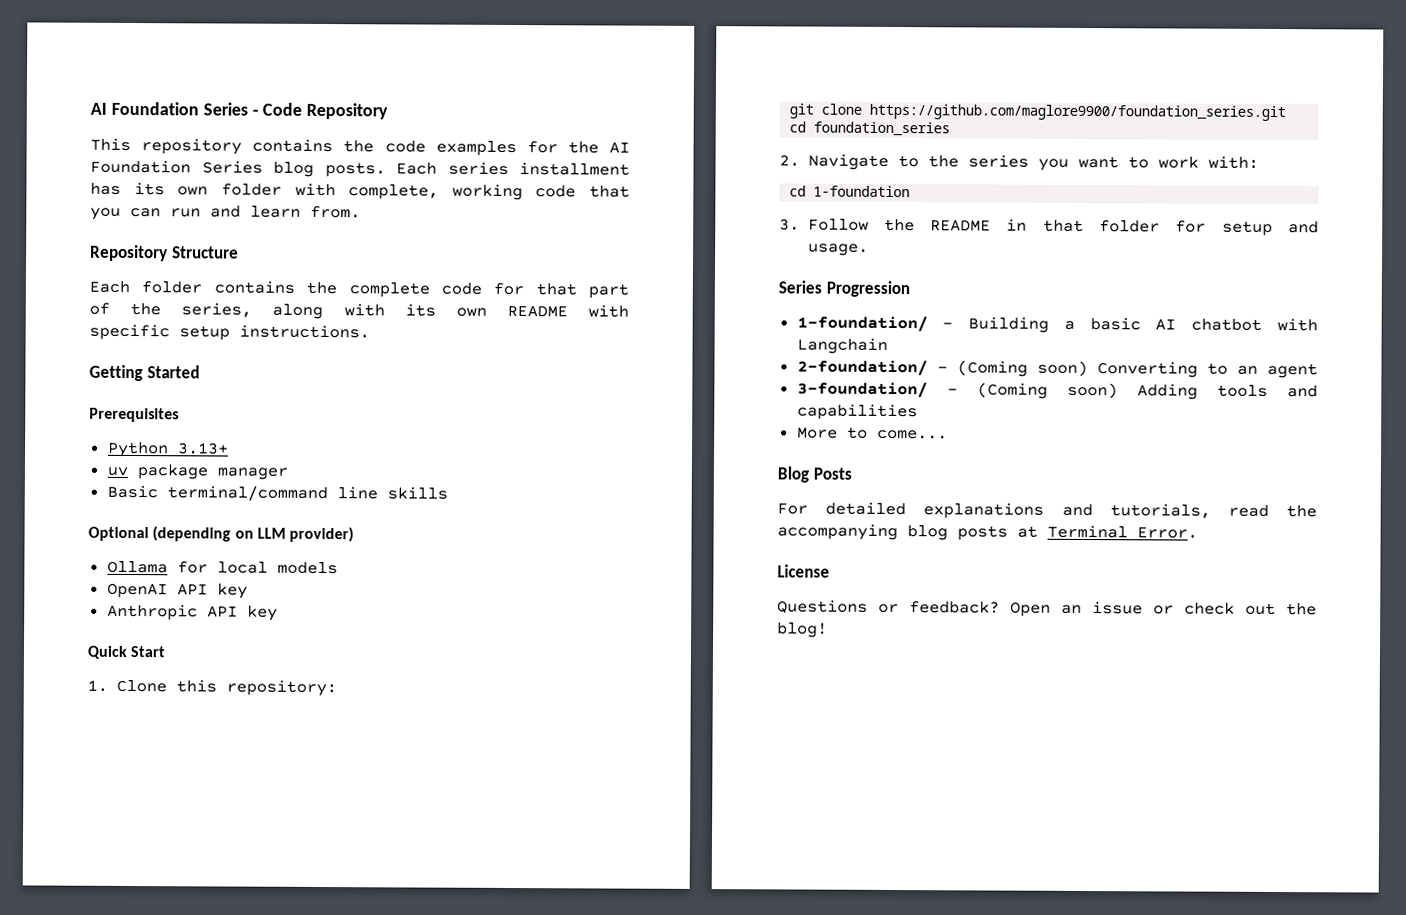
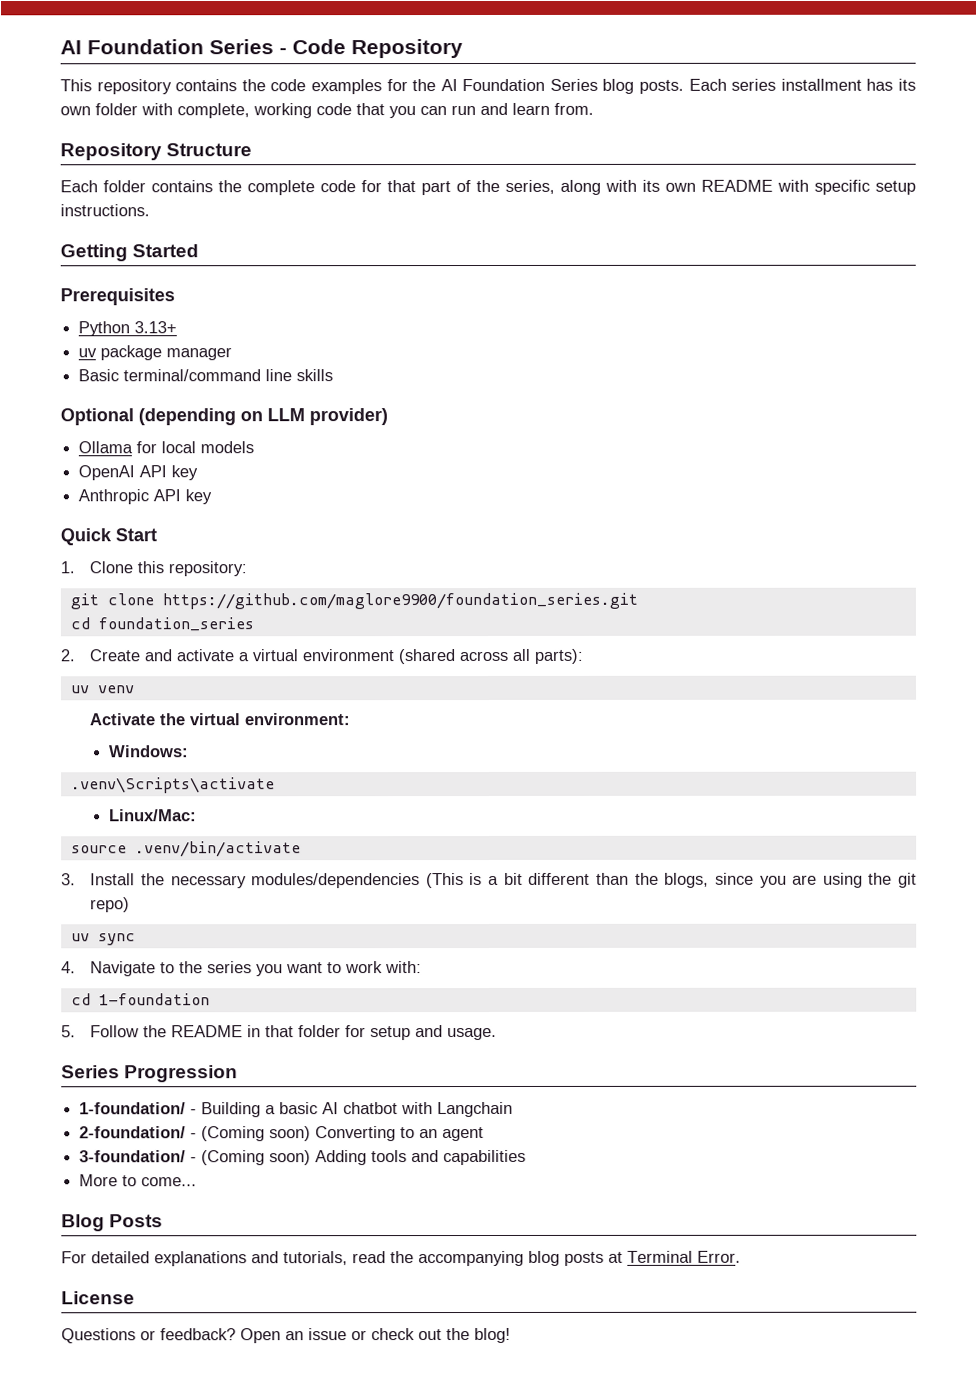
(800, 160) none -> [89,648,584,665] [69,685,135,694] [90,713,352,726] [108,745,189,758] [70,777,275,794] [108,809,197,822] [70,841,301,858] [61,872,917,889] [90,897,131,913] [70,933,136,946] [61,961,76,974] Create and activate a virtual environment (shared across all parts): // uv venv // Activate the virtual environment: // Windows: // .venv\Scripts\activate // Linux/Mac: // source .venv/bin/activate // 3. Install the necessary modules/dependencies (This is a bit different than the blogs, since you are using the git repo) // uv sync // 4.
[779,218,800,231] 3. -> [61,1025,76,1038] 5.

